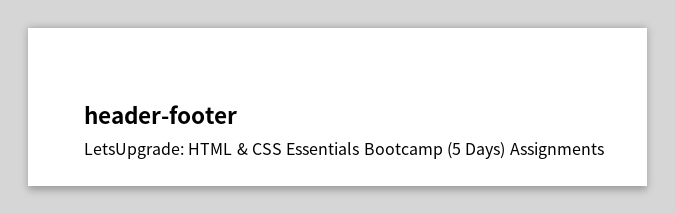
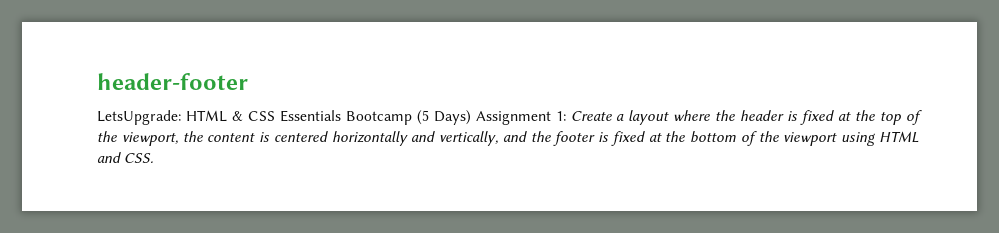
[509,142,604,159] Assignments -> [475,110,923,125] [97,131,920,146] [97,152,154,163] Assignment 1: Create a layout where the header is fixed at the top of the viewport, the content is centered horizontally and vertically, and the footer is fixed at the bottom of the viewport using HTML and CSS.

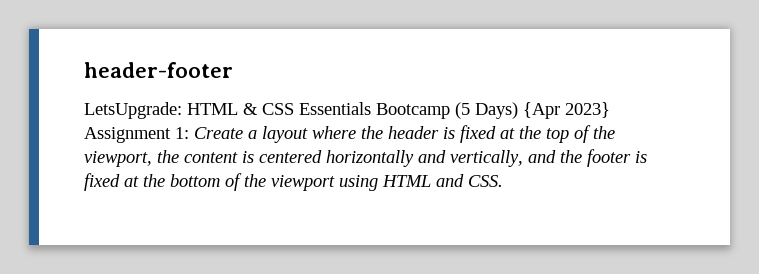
(471, 117) none -> [523,102,610,119] {Apr 2023}

